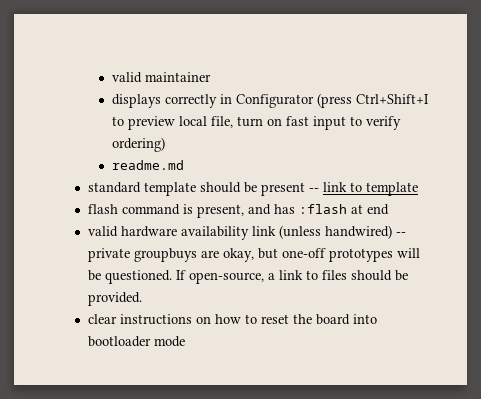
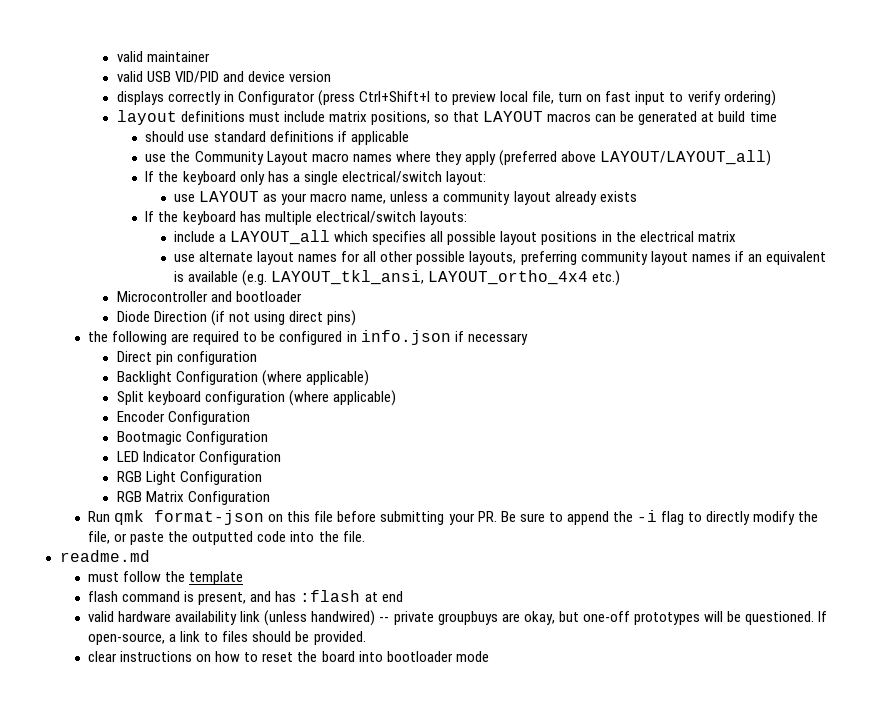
(212, 77) none -> [116,71,332,83] // valid USB VID/PID and device version
[112,160,185,170] [87,182,362,196] readme.md // standard template should be present -- link to -> [116,110,777,125] [145,131,409,145] [145,150,771,166] [145,171,486,185] [174,191,637,205] [145,211,467,225] [174,230,736,245] [174,251,826,265] [174,270,621,286] [116,291,302,302] [116,310,357,326] [88,330,528,345] [116,351,257,365] [116,370,369,386] [116,390,396,406] [116,411,250,425] [116,431,268,445] [116,451,281,465] [116,471,262,485] [116,491,270,505] [88,510,819,525] [88,531,365,545] [59,550,150,562] [88,571,186,582] layout definitions must include matrix positions, so that LAYOUT macros can be generated at build time // should use standard definitions if applicable // use the Community Layout macro names where they apply (preferred above LAYOUT/LAYOUT_all) // If the keyboard only has a single electrical/switch layout: // use LAYOUT as your macro name, unless a community layout already exists // If the keyboard has multiple electrical/switch layouts: // include a LAYOUT_all which specifies all possible layout positions in the electrical matrix // use alternate layout names for all other possible layouts, preferring community layout names if an equivalent is available (e.g. LAYOUT_tkl_ansi, LAYOUT_ortho_4x4 etc.) // Microcontroller and bootloader // Diode Direction (if not using direct pins) // the following are required to be configured in info.json if necessary // Direct pin configuration // Backlight Configuration (where applicable) // Split keyboard configuration (where applicable) // Encoder Configuration // Bootmagic Configuration // LED Indicator Configuration // RGB Light Configuration // RGB Matrix Configuration // Run qmk format-json on this file before submitting your PR. Be sure to append the -i flag to directly modify the file, or paste the outputted code into the file. // readme.md // must follow the

